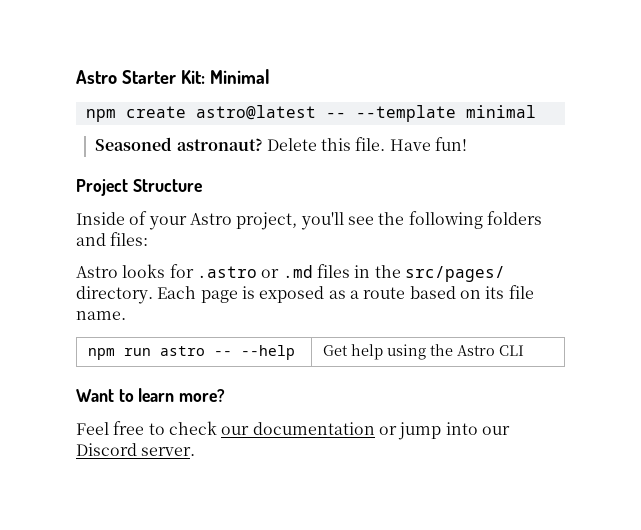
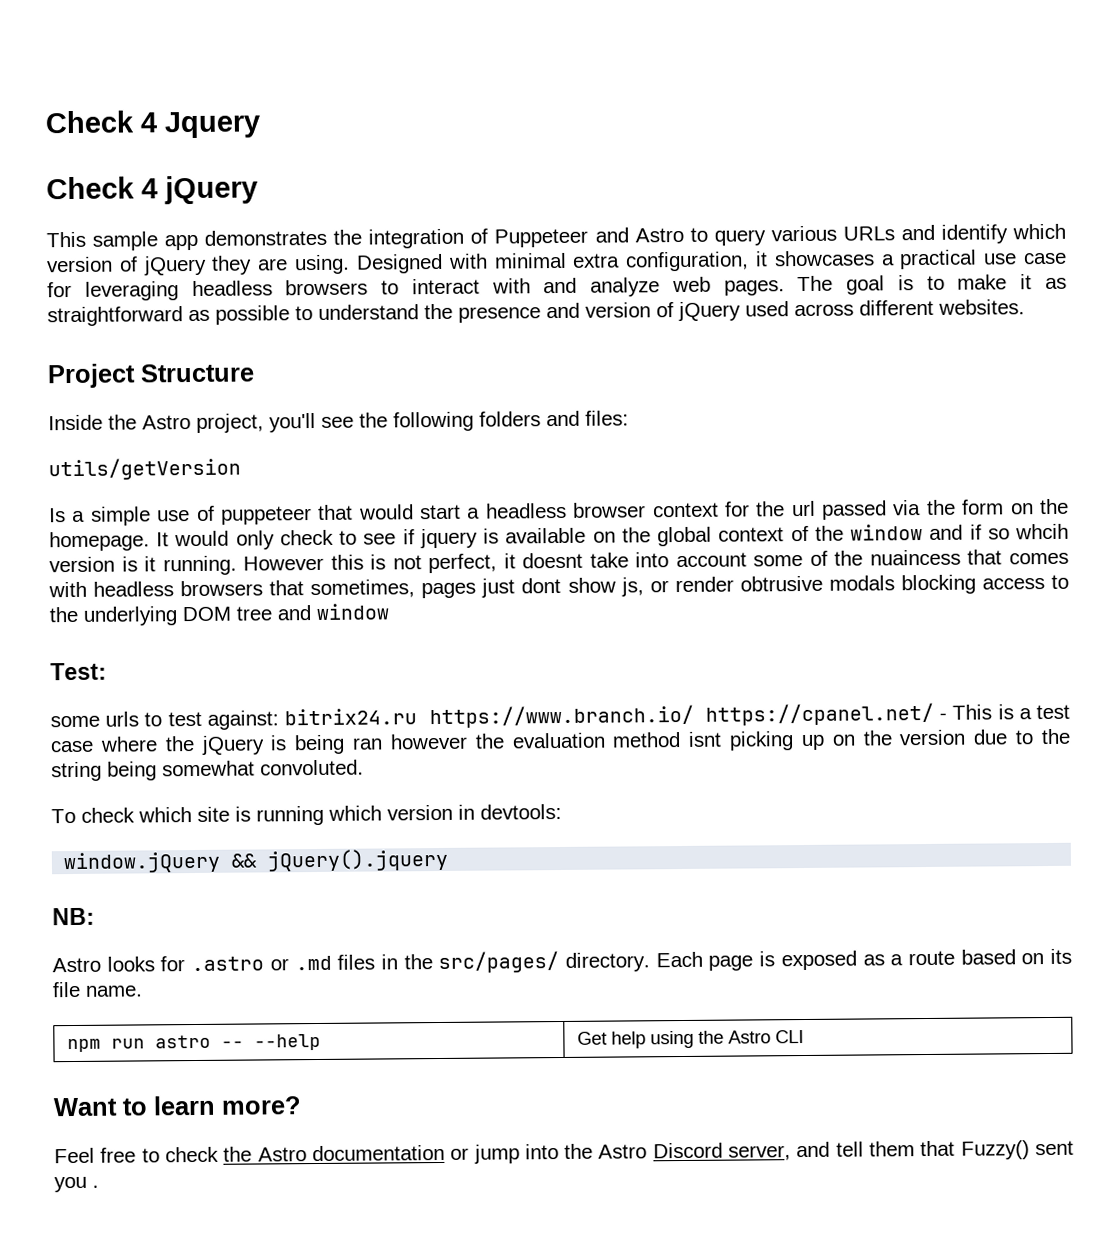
[76,69,270,84] [85,105,536,122] [95,137,468,151] Astro Starter Kit: Minimal // npm create astro@latest -- --template minimal // Seasoned astronaut? Delete this file. Have fun! -> [45,110,261,139] [46,175,258,205] [46,223,1066,251] [46,249,1067,276] [47,274,1067,301] [47,299,1025,327] Check 4 Jquery // Check 4 jQuery // This sample app demonstrates the integration of Puppeteer and Astro to query various URLs and identify which version of jQuery they are using. Designed with minimal extra configuration, it showcases a practical use case for leveraging headless browsers to interact with and analyze web pages. The goal is to make it as straightforward as possible to understand the presence and version of jQuery used across different websites.
[129,211,187,230] of your -> [108,414,137,430] the
(149, 239) none -> [48,457,241,481] [49,498,1070,526] [49,523,1069,552] [49,549,1069,576] [48,574,1069,599] [49,603,389,626] [50,662,107,681] [50,702,1070,730] [50,728,1072,755] [51,759,364,782] [51,803,562,826] [63,848,450,874] [52,907,95,926] // utils/getVersion // Is a simple use of puppeteer that would start a headless browser context for the url passed via the form on the homepage. It would only check to see if jquery is available on the global context of the window and if so whcih version is it running. However this is not perfect, it doesnt take into account some of the nuaincess that comes with headless browsers that sometimes, pages just dont show js, or render obtrusive modals blocking access to the underlying DOM tree and window // Test: // some urls to test against: bitrix24.ru https://www.branch.io/ https://cpanel.net/ - This is a test case where the jQuery is being ran however the evaluation method isnt picking up on the version due to the string being somewhat convoluted. // To check which site is running which version in devtools: // window.jQuery && jQuery().jquery // NB:
[221,426,250,435] our -> [223,1146,307,1162] the Astro
[481,426,510,435] [76,443,196,456] our Discord server. -> [564,1140,1074,1161] [54,1176,99,1193] the Astro Discord server, and tell them that Fuzzy() sent you .

